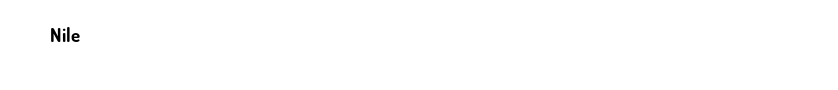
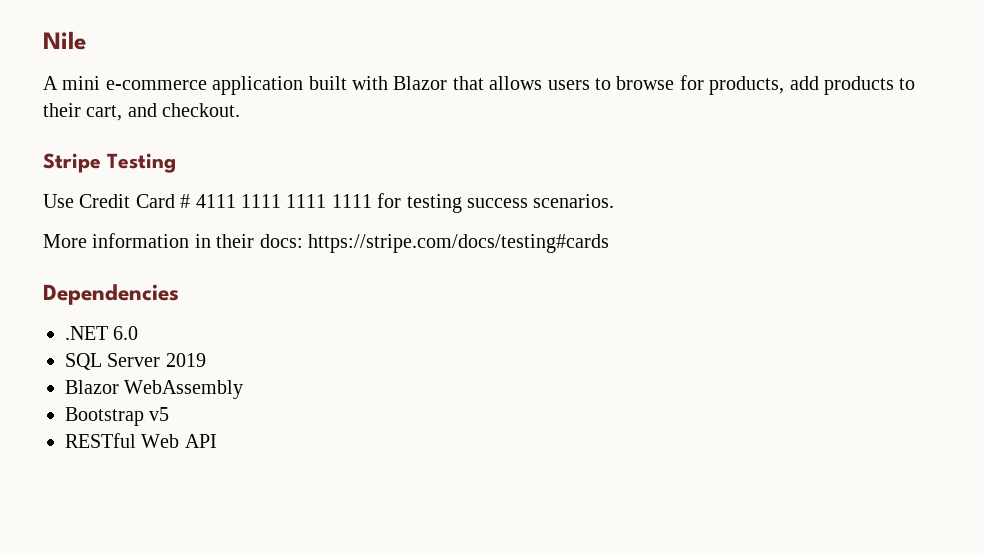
(80, 34) none -> [43,75,916,95] [43,103,241,121] [43,153,176,173] [43,193,615,213] [43,233,609,253] [43,284,179,305] [65,326,139,340] [65,353,206,370] [65,380,244,399] [65,407,170,426] [65,433,217,448] // A mini e-commerce application built with Blazor that allows users to browse for products, add products to their cart, and checkout. // Stripe Testing // Use Credit Card # 4111 1111 1111 1111 for testing success scenarios. // More information in their docs: https://stripe.com/docs/testing#cards // Dependencies // .NET 6.0 // SQL Server 2019 // Blazor WebAssembly // Bootstrap v5 // RESTful Web API

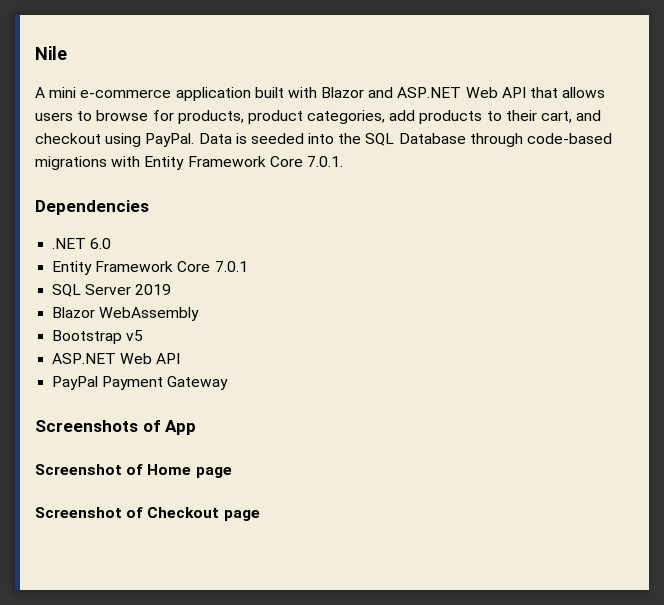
(448, 83) none -> [368,87,526,98] and ASP.NET Web API
(785, 85) none -> [247,110,386,124] product categories,
[162,103,241,117] [43,153,176,173] [43,193,615,213] [43,233,609,253] checkout. // Stripe Testing // Use Credit Card # 4111 1111 1111 1111 for testing success scenarios. // More information in their docs: https://stripe.com/docs/testing#cards -> [35,133,613,147] [35,156,343,170] checkout using PayPal. Data is seeded into the SQL Database through code-based migrations with Entity Framework Core 7.0.1.
(139, 333) none -> [52,261,248,275] // Entity Framework Core 7.0.1
[65,433,217,448] RESTful Web API -> [52,353,181,364] [52,376,229,390] [35,420,197,435] [35,464,232,478] [35,507,260,521] ASP.NET Web API // PayPal Payment Gateway // Screenshots of App // Screenshot of Home page // Screenshot of Checkout page

